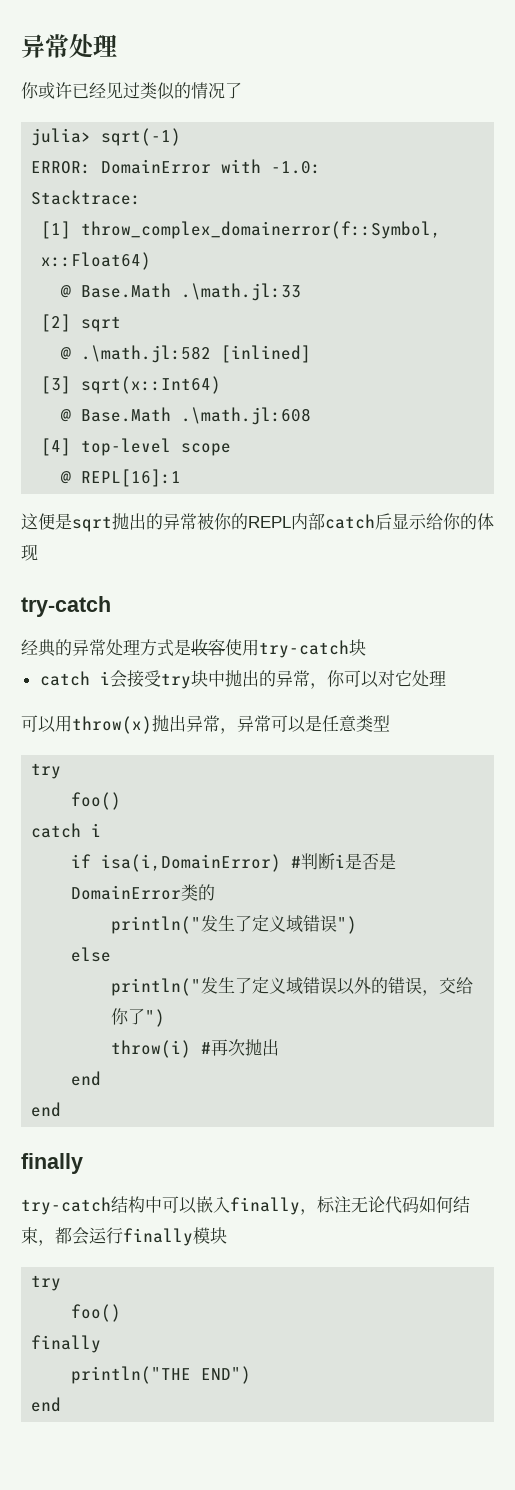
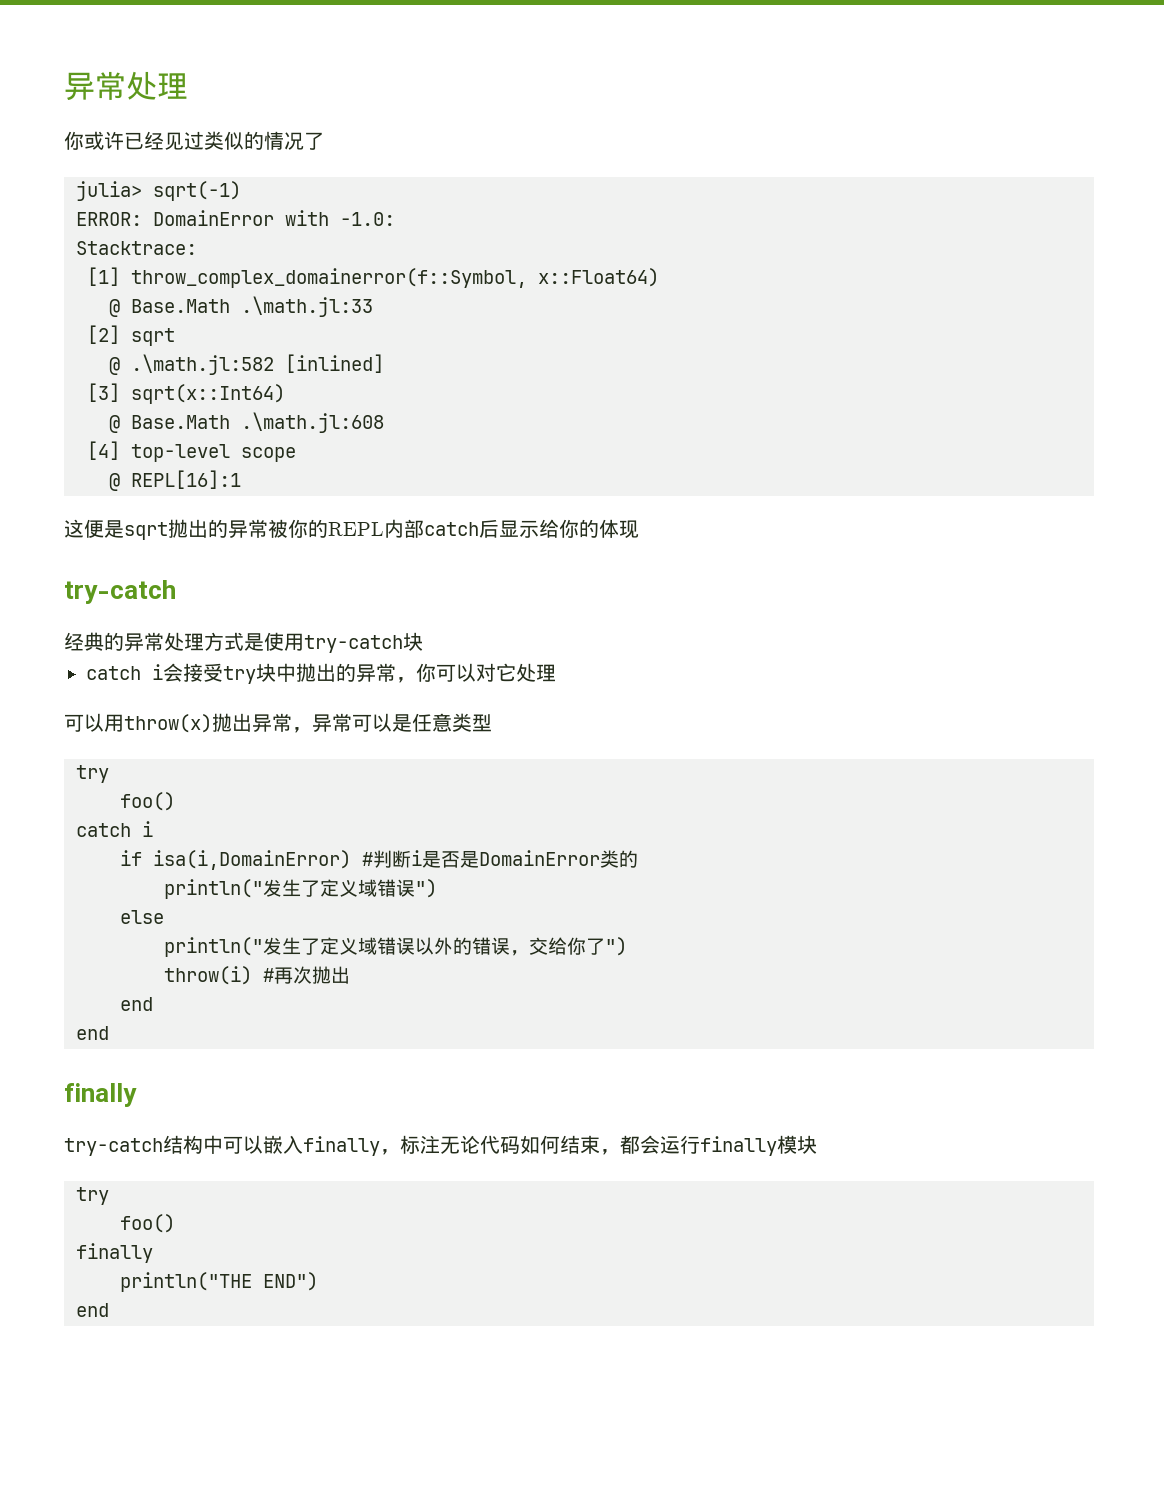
[191,639,225,656] 收容 -> (264, 642) none

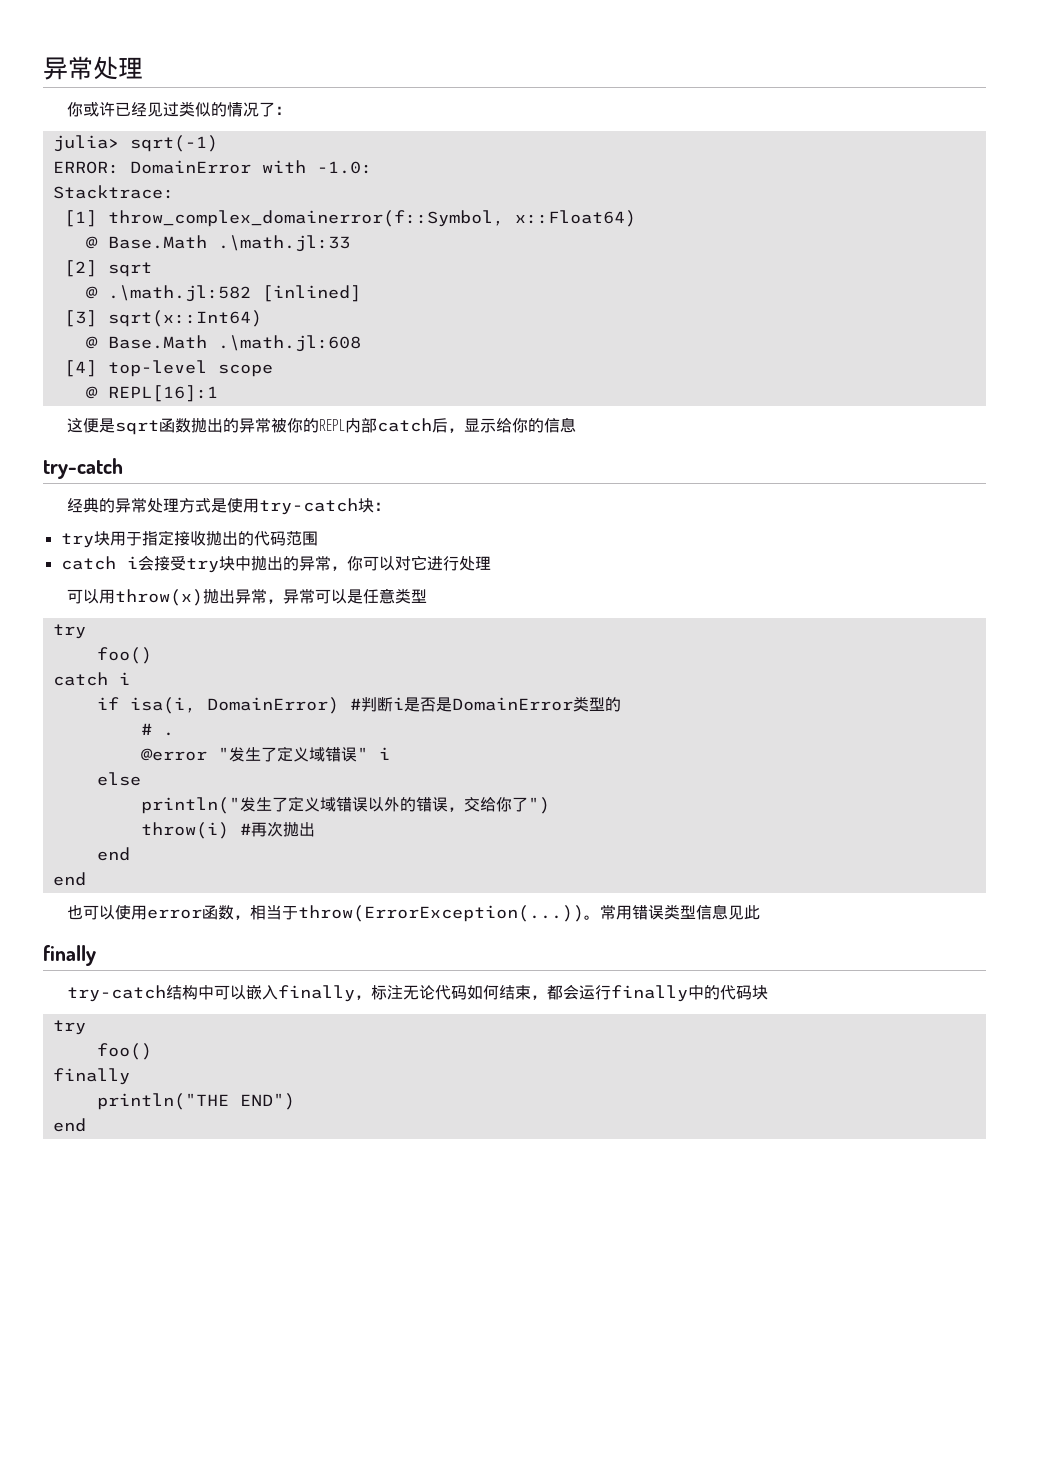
(324, 141) none -> [275,106,292,115] ：
(168, 531) none -> [159,418,192,433] 函数
(499, 528) none -> [448,428,465,433] ，
[599,519,639,539] 体现 -> [544,417,577,433] 信息
(423, 641) none -> [374,502,391,511] [60,530,318,548] ： // try块用于指定接收抛出的代码范围
(516, 672) none -> [426,556,459,571] 进行
[153,850,351,870] isa(i,DomainError) -> [129,697,339,714] isa(i, DomainError)
(619, 859) none -> [588,697,605,711] 型
[164,879,437,899] println("发生了定义域错误") -> [140,723,174,736] [140,746,390,762] # . // @error "发生了定义域错误" i
(109, 1033) none -> [67,904,761,922] // 也可以使用error函数，相当于throw(ErrorException(...))。常用错误类型信息见此
[777,1135,797,1154] 模 -> [688,985,753,1000] 中的代码

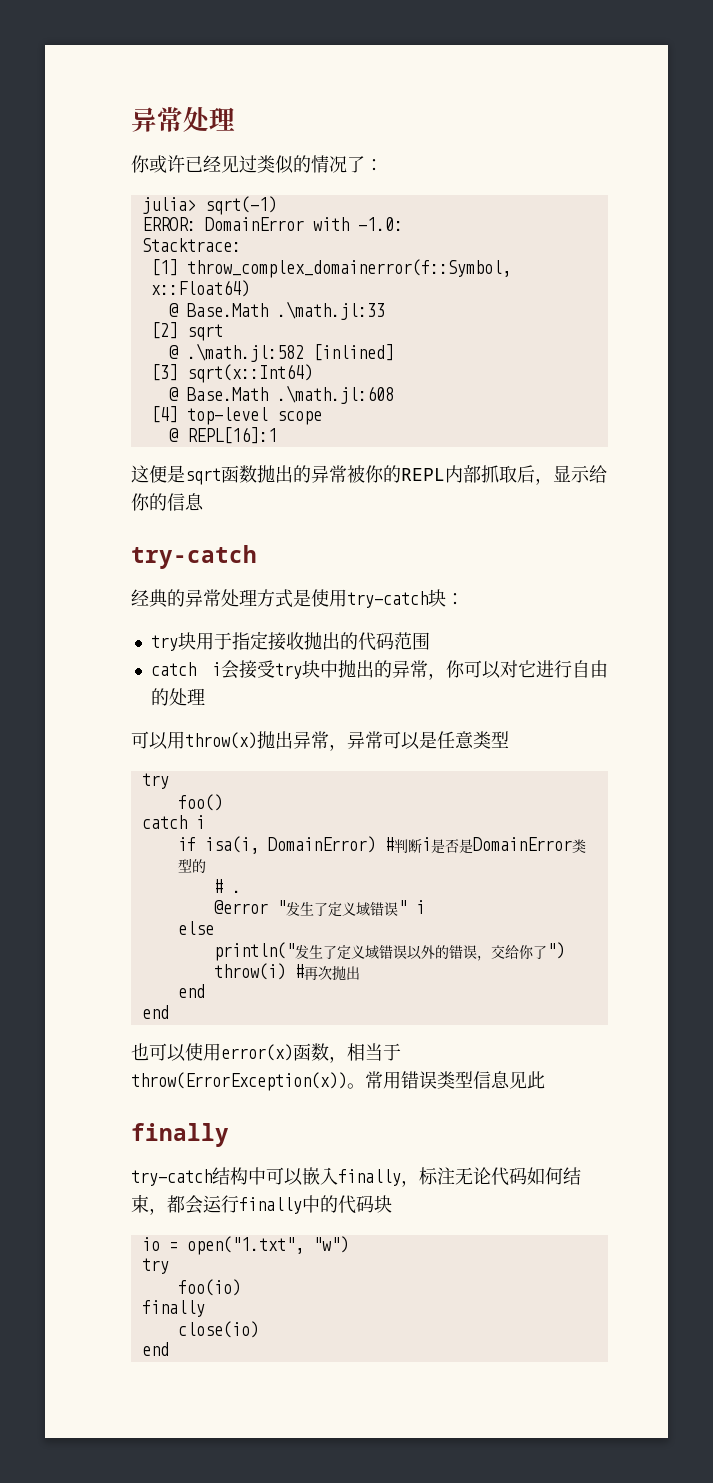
[377,418,433,432] catch -> [481,465,517,483] 抓取
(459, 563) none -> [572,660,608,678] [150,688,169,706] 自由的
[147,909,203,919] error -> [221,1044,293,1061] error(x)
[298,905,585,922] throw(ErrorException(...)) -> [131,1072,347,1091] throw(ErrorException(x))
[52,1020,86,1035] [96,1043,152,1060] [52,1068,130,1085] [96,1093,295,1110] // try // foo() // finally // println("THE END") -> [141,1236,349,1255] [141,1258,169,1274] [177,1279,241,1296] [141,1300,205,1317] [177,1321,259,1338] // io = open("1.txt", "w") // try // foo(io) // finally // close(io)

